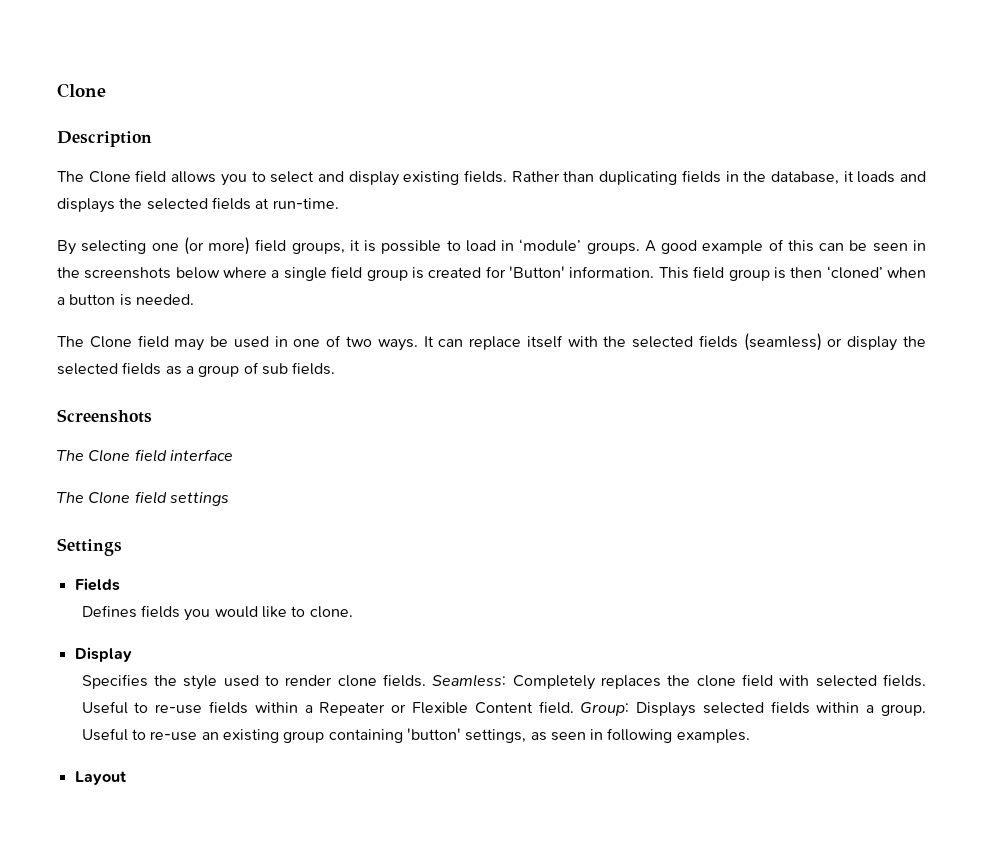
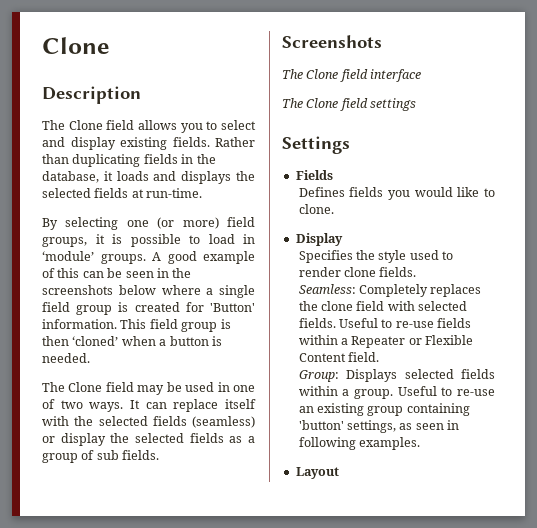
(426, 680) none -> (417, 272) //
(574, 707) none -> (379, 357) //

